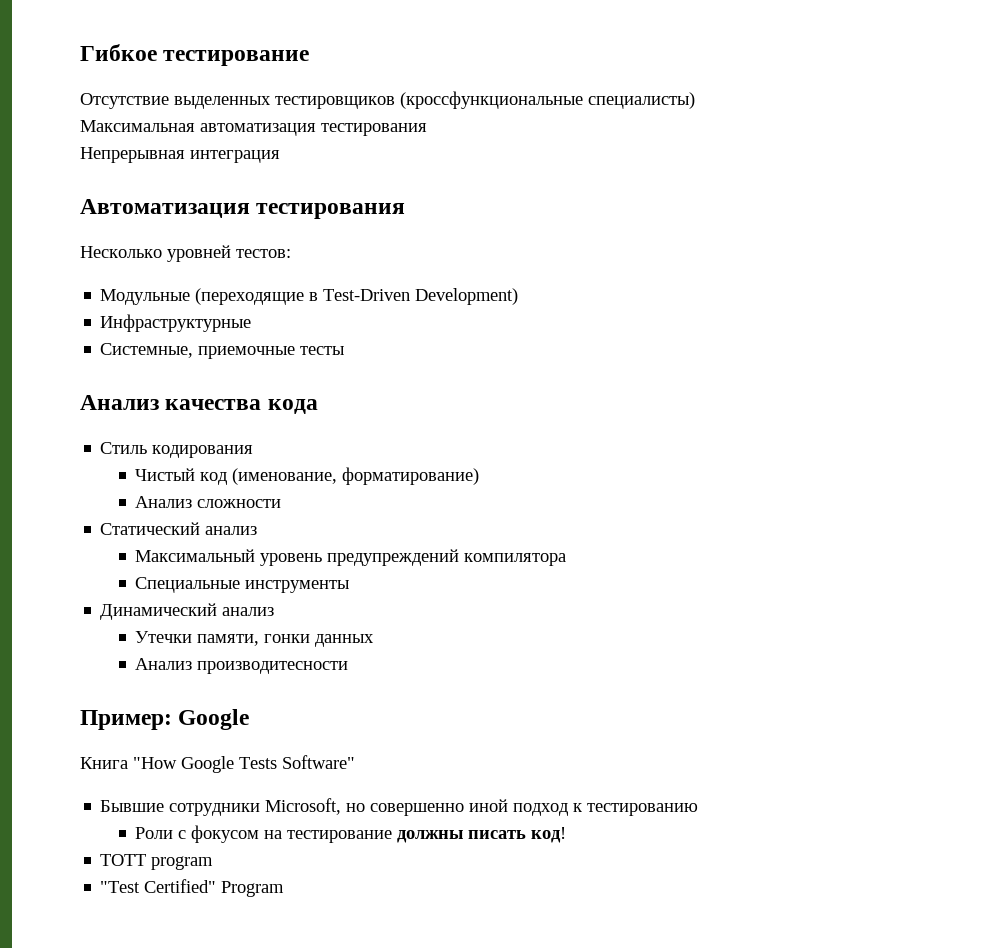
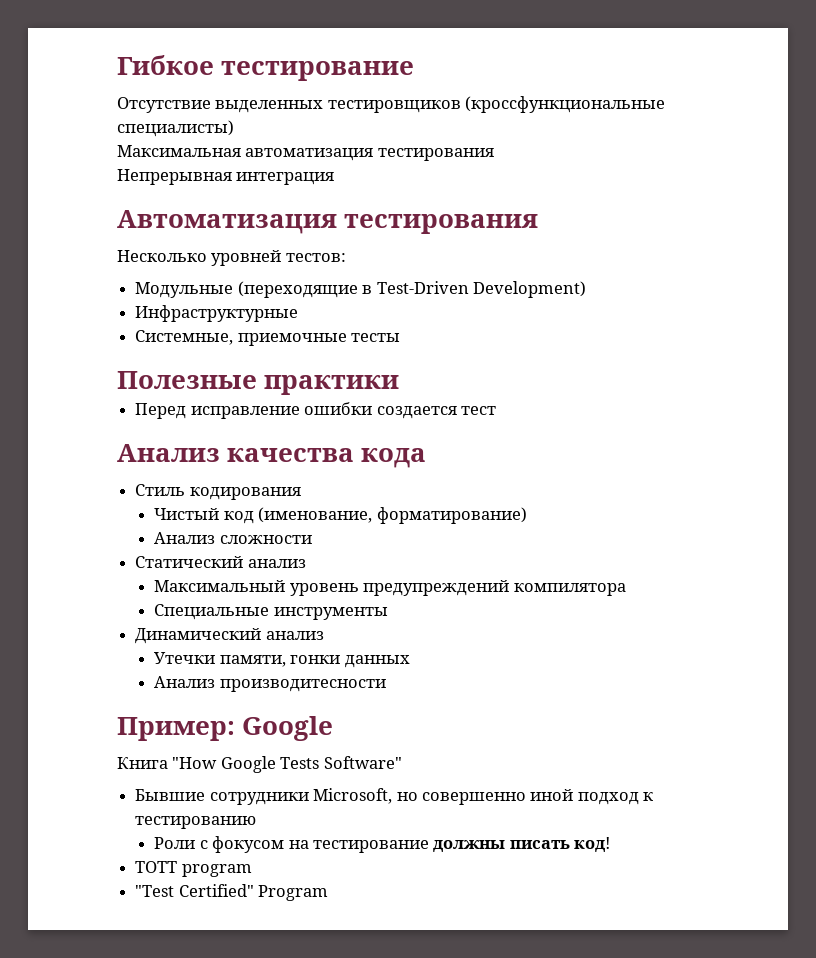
(345, 350) none -> [117,371,400,395] [135,402,496,419] // Полезные практики // Перед исправление ошибки создается тест

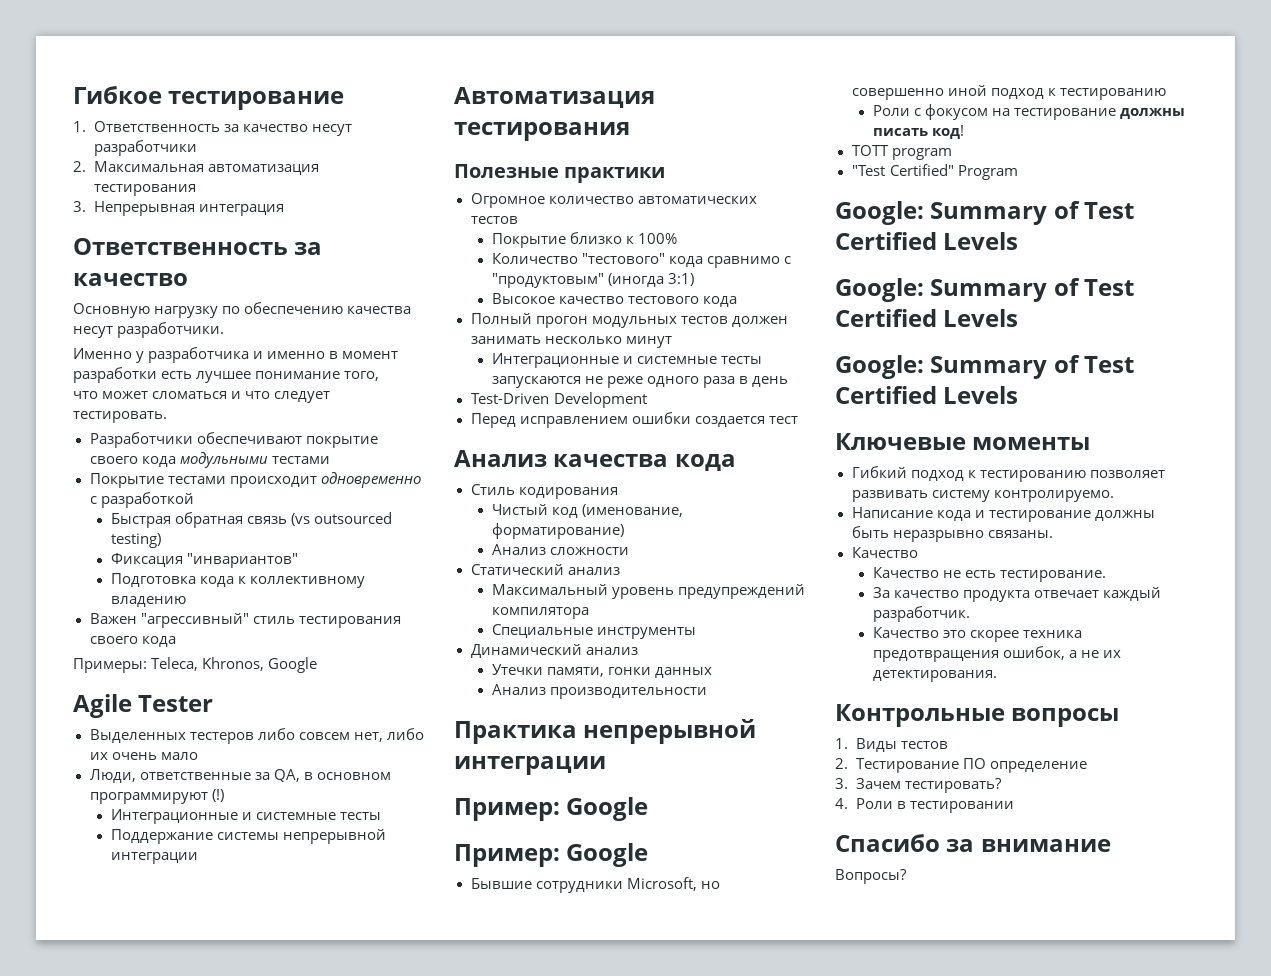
[117,96,666,113] [117,120,234,137] Отсутствие выделенных тестировщиков (кроссфункциональные специалисты) // -> [73,121,353,136] [94,140,198,156] [73,161,86,172] 1. Ответственность за качество несут разработчики // 2.
(494, 154) none -> [73,201,86,212] 3.
[117,210,539,234] [117,250,346,266] [135,281,586,298] [135,305,299,322] [135,330,401,346] [117,371,400,395] Автоматизация тестирования // Несколько уровней тестов: // Модульные (переходящие в Test-Driven Development) // Инфраструктурные // Системные, приемочные тесты // Полезные практики -> [73,238,323,255] [73,273,188,286] [73,302,412,318] [73,322,225,338] [73,347,399,363] [73,367,380,383] [73,391,331,403] [73,411,167,423] [89,432,378,448] [89,452,330,468] [89,472,421,488] [89,492,194,508] [110,512,392,528] [110,533,161,548] [110,553,298,568] [110,573,365,588] [110,596,186,607] [89,613,401,628] [89,636,176,647] [73,657,318,673] [73,694,214,718] [89,728,424,744] [89,752,198,760] [89,769,391,783] [89,789,224,804] [110,809,381,824] [110,829,386,844] [110,852,198,864] [454,87,655,108] [454,122,630,141] [454,164,666,183] [470,193,757,208] [470,216,518,224] [491,232,677,248] [491,253,791,268] [491,273,694,288] [491,293,737,307] [470,313,788,328] [470,336,672,348] [491,353,762,368] [491,376,788,388] [470,392,647,408] Ответственность за качество // Основную нагрузку по обеспечению качества несут разработчики. // Именно у разработчика и именно в момент разработки есть лучшее понимание того, // что может сломаться и что следует тестировать. // Разработчики обеспечивают покрытие своего кода модульными тестами // Покрытие тестами происходит одновременно с разработкой // Быстрая обратная связь (vs outsourced testing) // Фиксация "инвариантов" // Подготовка кода к коллективному владению // Важен "агрессивный" стиль тестирования своего кода // Примеры: Teleca, Khronos, Google // Agile Tester // Выделенных тестеров либо совсем нет, либо их очень мало // Люди, ответственные за QA, в основном программируют (!) // Интеграционные и системные тесты // Поддержание системы непрерывной интеграции // Автоматизация тестирования // Полезные практики // Огромное количество автоматических тестов // Покрытие близко к 100% // Количество "тестового" кода сравнимо с "продуктовым" (иногда 3:1) // Высокое качество тестового кода // Полный прогон модульных тестов должен занимать несколько минут // Интеграционные и системные тесты запускаются не реже одного раза в день // Test-Driven Development
[190,406,300,419] исправление -> [519,416,628,428] исправлением
[219,679,386,692] [117,716,334,741] [117,756,402,773] производитесности // Пример: Google // Книга "How Google Tests Software" -> [549,687,707,699] [454,719,757,744] [454,756,606,775] [454,797,649,821] [454,843,649,867] производительности // Практика непрерывной интеграции // Пример: Google // Пример: Google
(329, 893) none -> [835,201,1135,225] [835,232,1019,250] [835,278,1135,302] [835,309,1019,327] [835,355,1135,379] [835,386,1019,404] [835,433,1091,450] [851,466,1165,482] [851,490,1114,502] [851,507,1155,522] [851,526,1053,542] [851,547,918,558] [872,567,1106,582] [872,587,1161,602] [872,606,970,622] [872,627,1082,642] [872,646,1121,662] [872,670,997,682] [835,704,1120,727] [835,738,949,752] [835,758,1088,773] [835,778,1003,793] [835,798,1015,813] [835,834,1111,852] [835,869,907,884] // Google: Summary of Test Certified Levels // Google: Summary of Test Certified Levels // Google: Summary of Test Certified Levels // Ключевые моменты // Гибкий подход к тестированию позволяет развивать систему контролируемо. // Написание кода и тестирование должны быть неразрывно связаны. // Качество // Качество не есть тестирование. // За качество продукта отвечает каждый разработчик. // Качество это скорее техника предотвращения ошибок, а не их детектирования. // Контрольные вопросы // 1. Виды тестов // 2. Тестирование ПО определение // 3. Зачем тестировать? // 4. Роли в тестировании // Спасибо за внимание // Вопросы?

